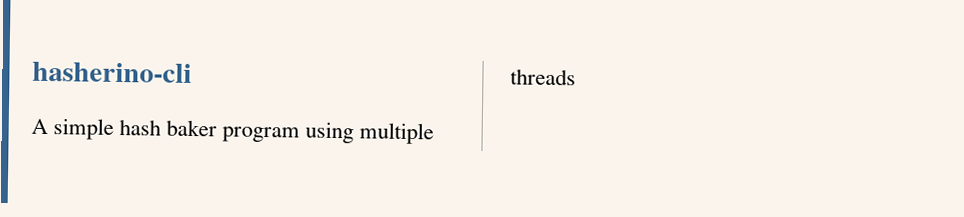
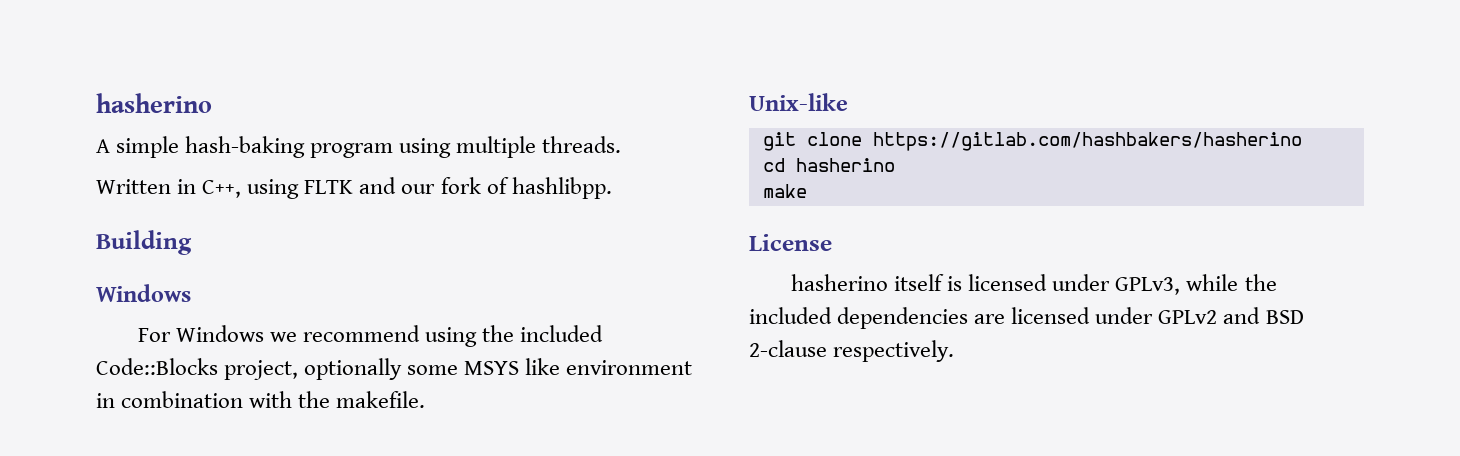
[32,61,192,83] hasherino-cli -> [96,93,212,113] hasherino
[119,119,218,137] hash baker -> [185,136,306,158] hash-baking
[510,68,576,86] threads -> [542,136,622,153] [96,177,612,199] [96,230,192,255] [96,284,191,302] [137,325,604,347] [96,358,693,380] [96,391,426,408] [749,93,848,111] [762,132,1302,151] [762,158,895,172] [762,184,807,198] [749,234,832,251] [790,274,1277,295] [749,307,1304,329] [749,340,955,362] threads. // Written in C++, using FLTK and our fork of hashlibpp. // Building // Windows // For Windows we recommend using the included Code::Blocks project, optionally some MSYS like environment in combination with the makefile. // Unix-like // git clone https://gitlab.com/hashbakers/hasherino // cd hasherino // make // License // hasherino itself is licensed under GPLv3, while the included dependencies are licensed under GPLv2 and BSD 2-clause respectively.

